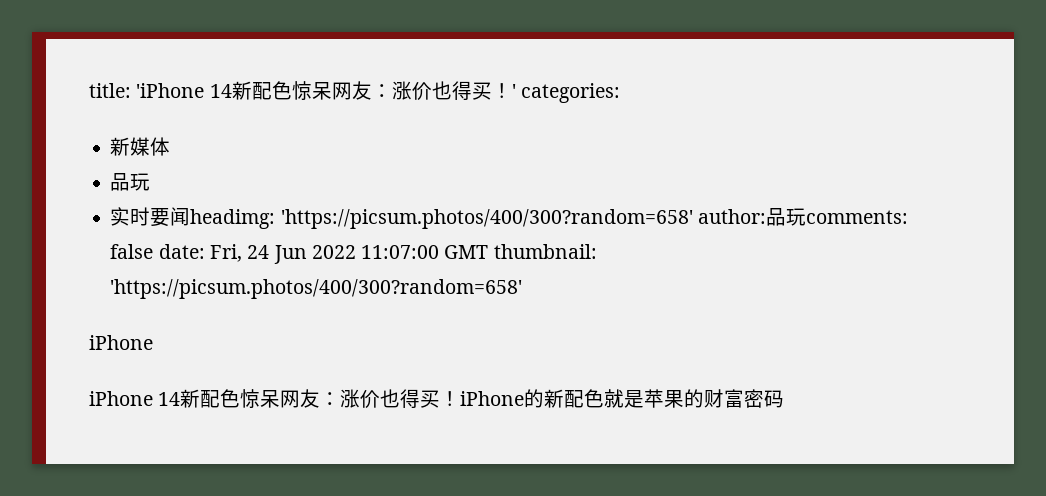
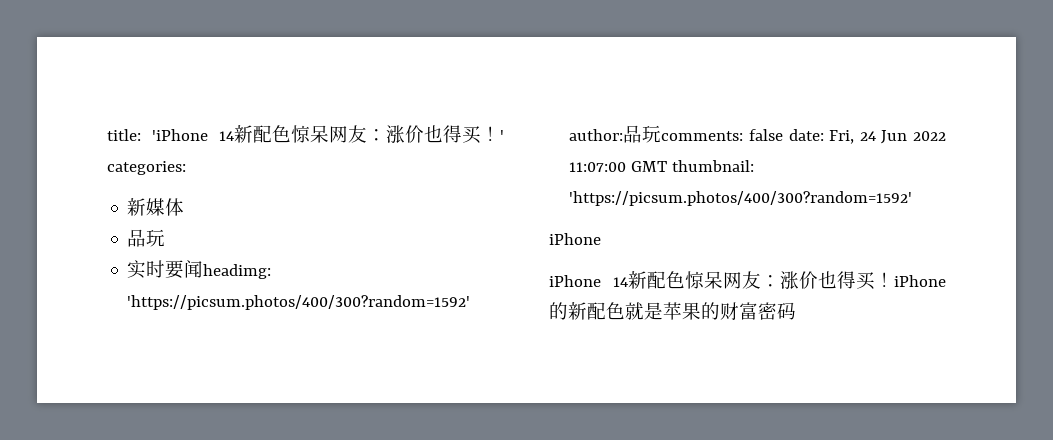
[280,209,693,229] 'https://picsum.photos/400/300?random=658' -> [127,295,471,310] 'https://picsum.photos/400/300?random=1592'
[110,279,523,299] 'https://picsum.photos/400/300?random=658' -> [569,191,913,206] 'https://picsum.photos/400/300?random=1592'

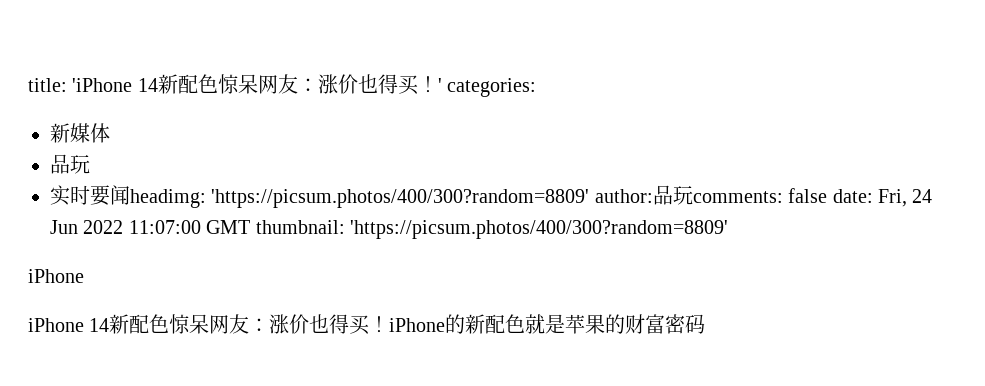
[127,295,471,310] 'https://picsum.photos/400/300?random=1592' -> [211,189,590,208] 'https://picsum.photos/400/300?random=8809'
[569,191,913,206] 'https://picsum.photos/400/300?random=1592' -> [350,220,728,239] 'https://picsum.photos/400/300?random=8809'

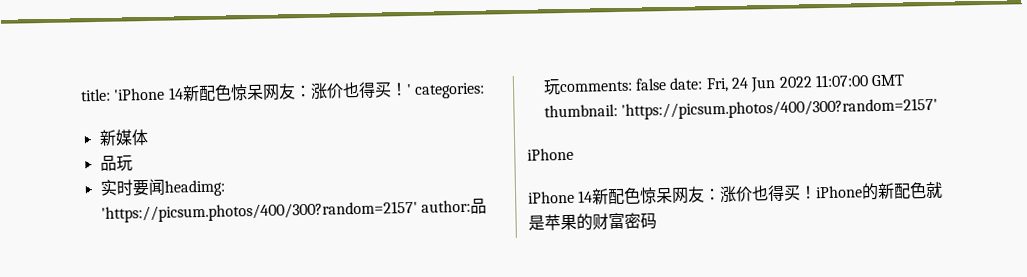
[211,189,590,208] 'https://picsum.photos/400/300?random=8809' -> [100,200,418,223] 'https://picsum.photos/400/300?random=2157'
[350,220,728,239] 'https://picsum.photos/400/300?random=8809' -> [620,97,938,120] 'https://picsum.photos/400/300?random=2157'

